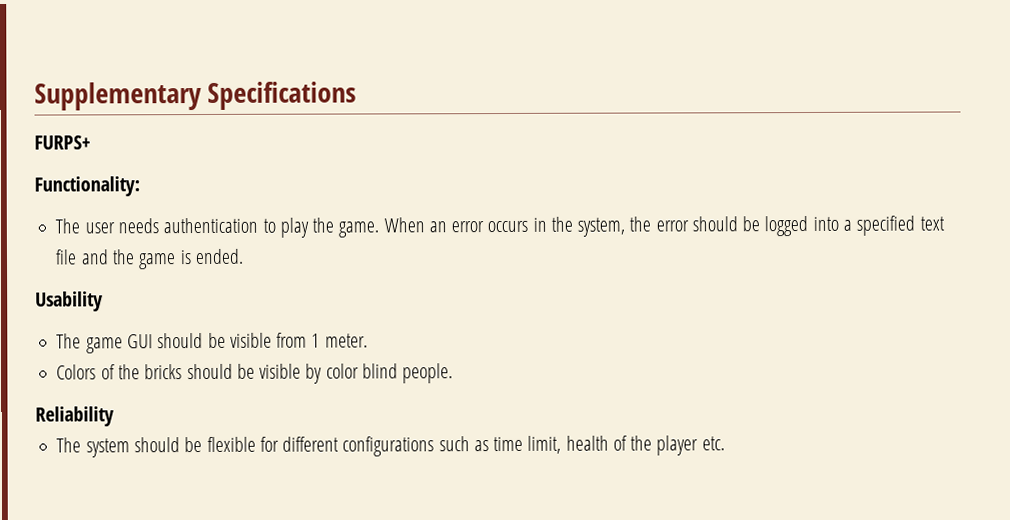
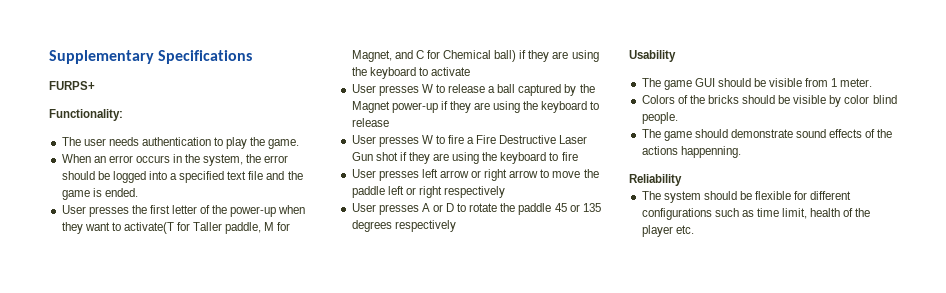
(380, 229) none -> (300, 144) //
(244, 256) none -> [61,205,306,217] [61,222,291,234] [351,50,599,62] [351,67,470,79] [351,84,595,96] [351,101,600,113] [351,118,389,127] [351,135,588,147] [351,152,578,164] [351,169,599,181] [351,186,506,198] [351,203,601,215] [351,220,456,232] // User presses the first letter of the power-up when they want to activate(T for Taller paddle, M for Magnet, and C for Chemical ball) if they are using the keyboard to activate // User presses W to release a ball captured by the Magnet power-up if they are using the keyboard to release // User presses W to fire a Fire Destructive Laser Gun shot if they are using the keyboard to fire // User presses left arrow or right arrow to move the paddle left or right respectively // User presses A or D to rotate the paddle 45 or 135 degrees respectively
(454, 373) none -> [641,129,893,141] [641,146,741,158] // The game should demonstrate sound effects of the actions happenning.

